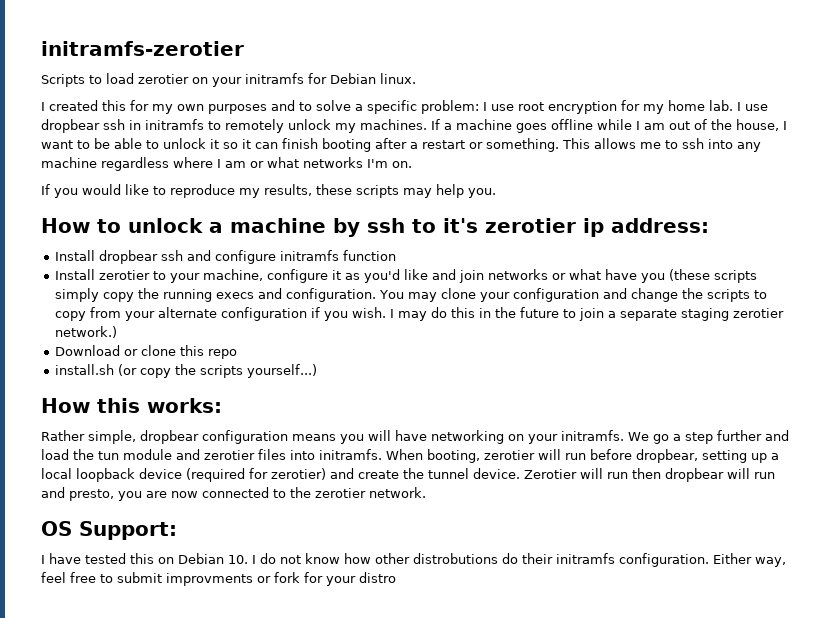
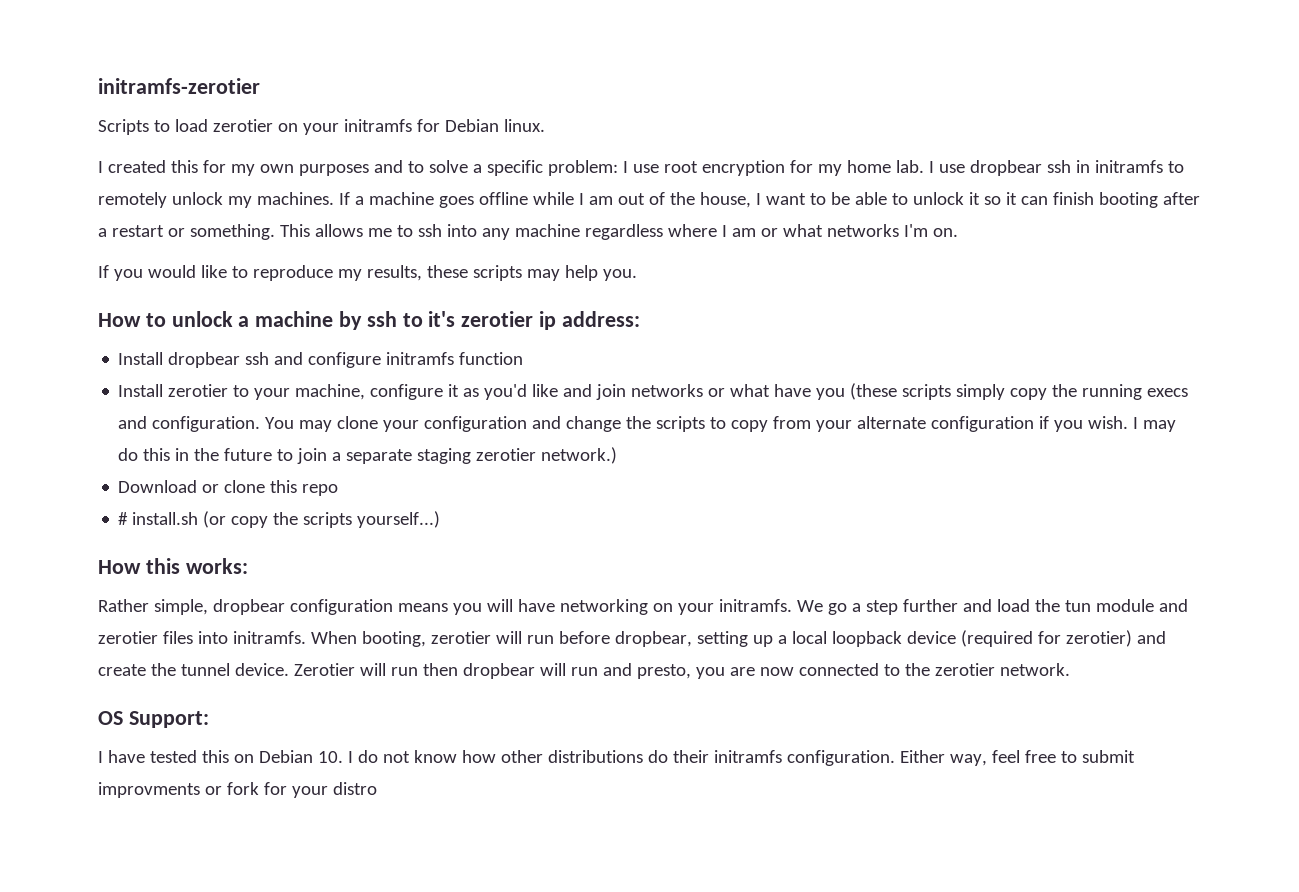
(237, 354) none -> [118,512,129,525] #
[413,553,498,564] distrobutions -> [547,750,643,763] distributions

